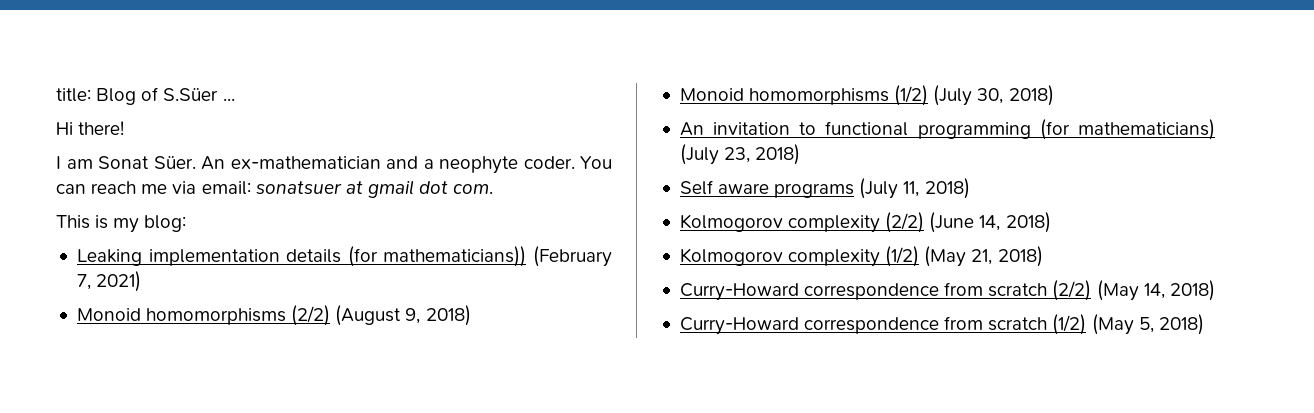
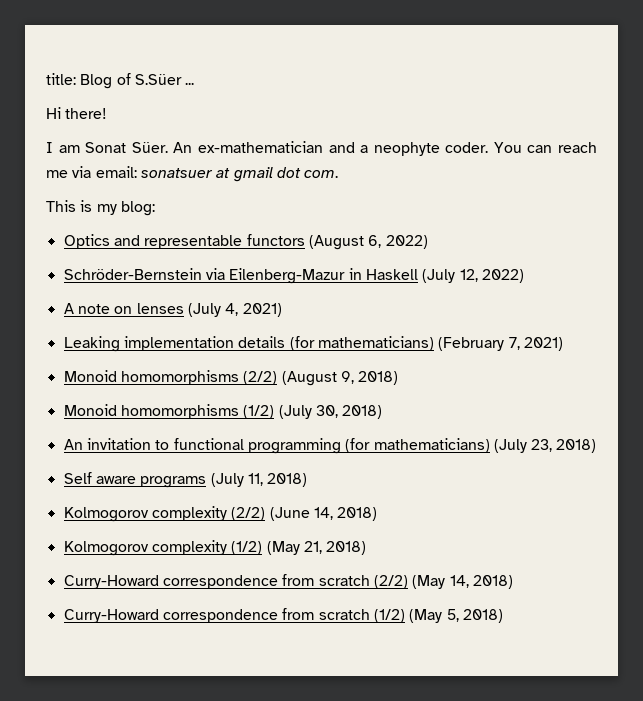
(187, 223) none -> [63,234,428,250] [63,268,524,284] [63,303,282,317] // Optics and representable functors (August 6, 2022) // Schröder-Bernstein via Eilenberg-Mazur in Haskell (July 12, 2022) // A note on lenses (July 4, 2021)
[383,246,527,267] mathematicians)) -> [317,336,434,351] mathematicians)

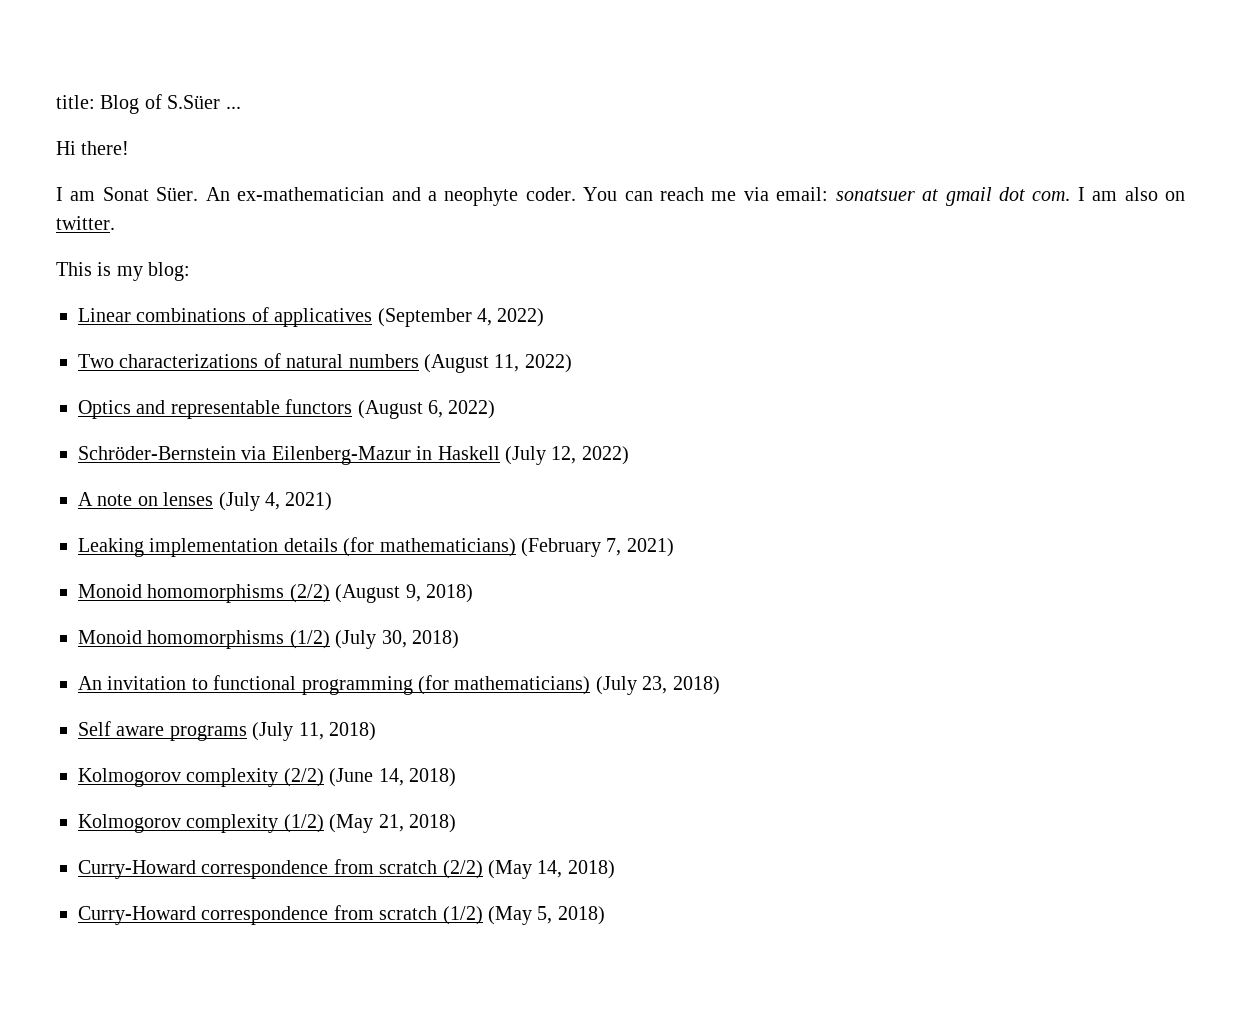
(339, 174) none -> [1077,187,1185,201] [56,216,115,230] I am also on twitter.
(155, 208) none -> [78,307,545,327] [78,353,572,373] // Linear combinations of applicatives (September 4, 2022) // Two characterizations of natural numbers (August 11, 2022)

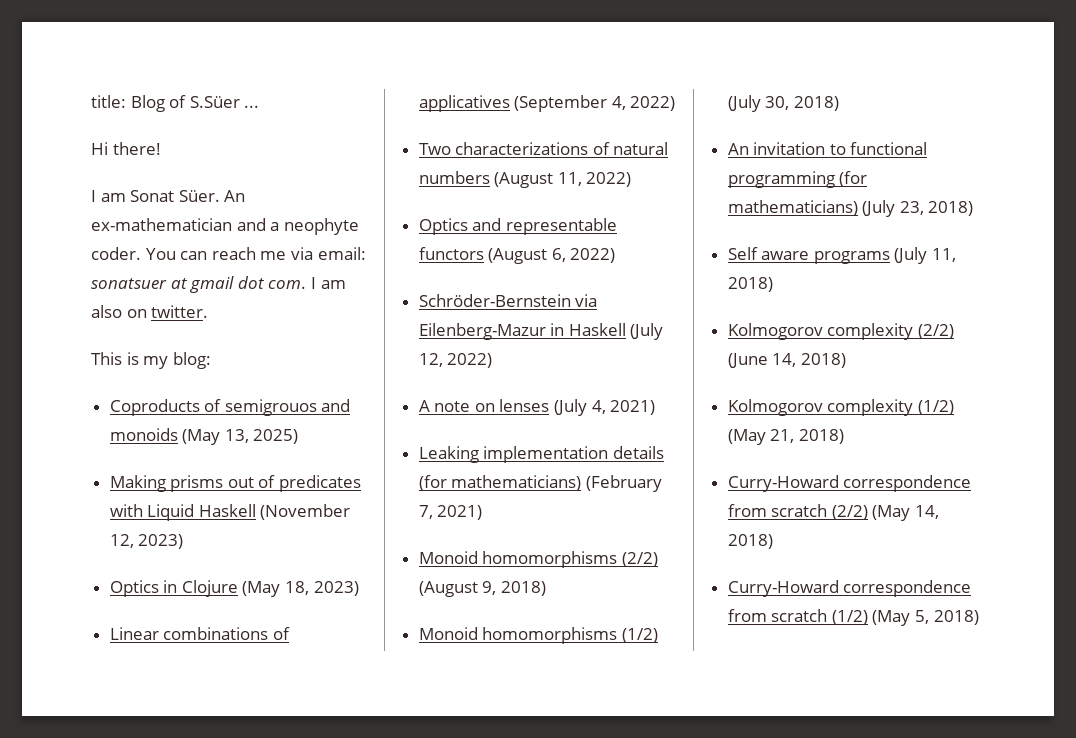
(191, 271) none -> [109,399,351,416] [109,428,299,445] [109,475,362,492] [109,504,351,521] [109,534,184,549] [109,580,359,597] // Coproducts of semigrouos and monoids (May 13, 2025) // Making prisms out of predicates with Liquid Haskell (November 12, 2023) // Optics in Clojure (May 18, 2023)

